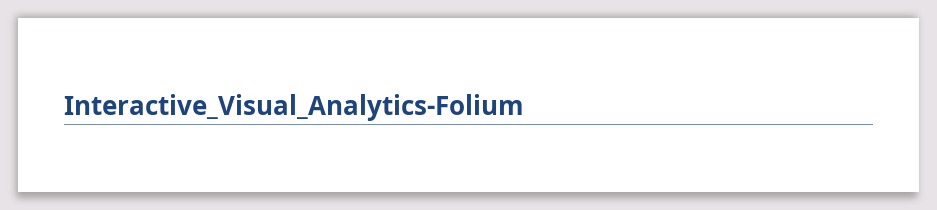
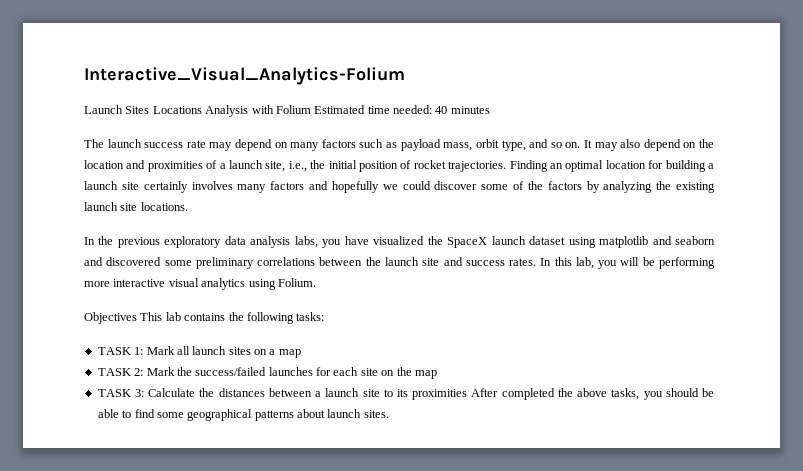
(524, 107) none -> [84,105,490,117] [84,139,714,151] [84,160,714,172] [84,181,715,193] [84,202,188,211] [84,236,716,248] [84,257,716,269] [84,278,316,290] [84,312,325,324] [97,346,301,358] [97,367,437,379] [97,388,715,400] [97,409,389,421] // Launch Sites Locations Analysis with Folium Estimated time needed: 40 minutes // The launch success rate may depend on many factors such as payload mass, orbit type, and so on. It may also depend on the location and proximities of a launch site, i.e., the initial position of rocket trajectories. Finding an optimal location for building a launch site certainly involves many factors and hopefully we could discover some of the factors by analyzing the existing launch site locations. // In the previous exploratory data analysis labs, you have visualized the SpaceX launch dataset using matplotlib and seaborn and discovered some preliminary correlations between the launch site and success rates. In this lab, you will be performing more interactive visual analytics using Folium. // Objectives This lab contains the following tasks: // TASK 1: Mark all launch sites on a map // TASK 2: Mark the success/failed launches for each site on the map // TASK 3: Calculate the distances between a launch site to its proximities After completed the above tasks, you should be able to find some geographical patterns about launch sites.

